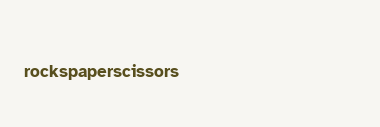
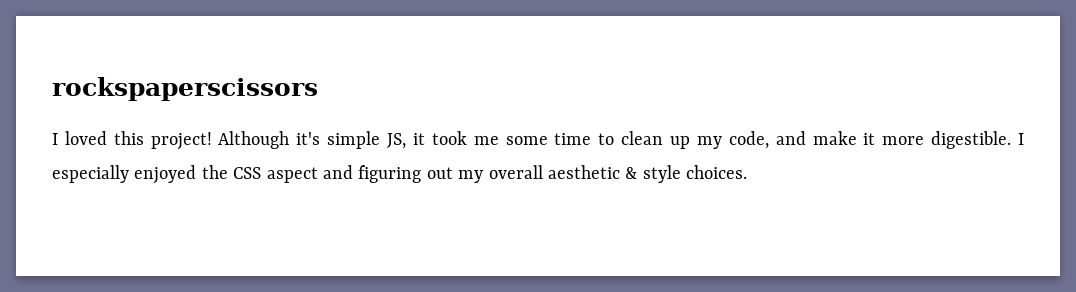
(179, 72) none -> [52,131,1024,150] [52,165,748,184] // I loved this project! Although it's simple JS, it took me some time to clean up my code, and make it more digestible. I especially enjoyed the CSS aspect and figuring out my overall aesthetic & style choices.

